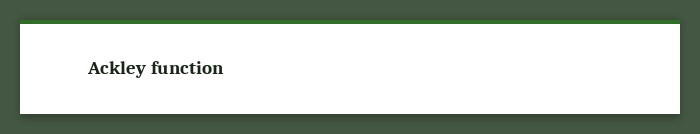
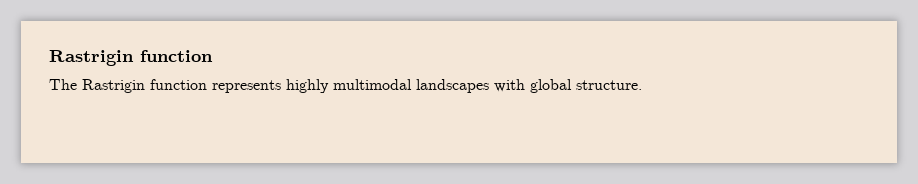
[87,61,225,78] Ackley function -> [49,50,213,66] [49,79,642,93] Rastrigin function // The Rastrigin function represents highly multimodal landscapes with global structure.

